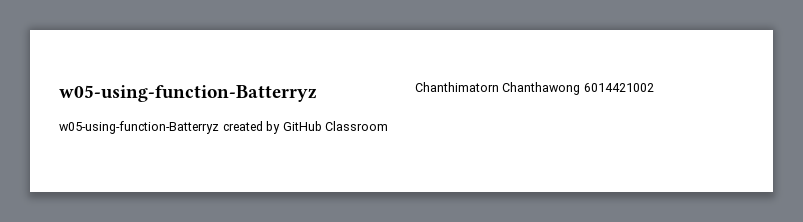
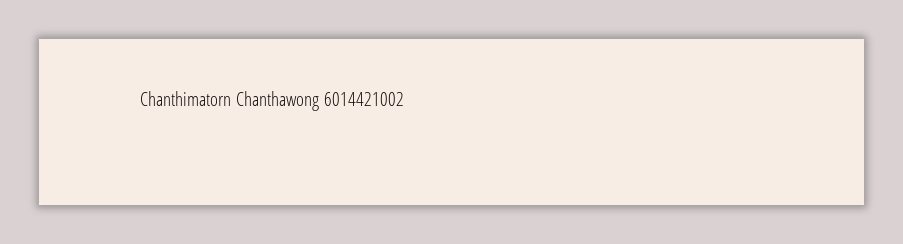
[59,85,317,102] [59,121,388,134] w05-using-function-Batterryz // w05-using-function-Batterryz created by GitHub Classroom -> (140, 98) none

